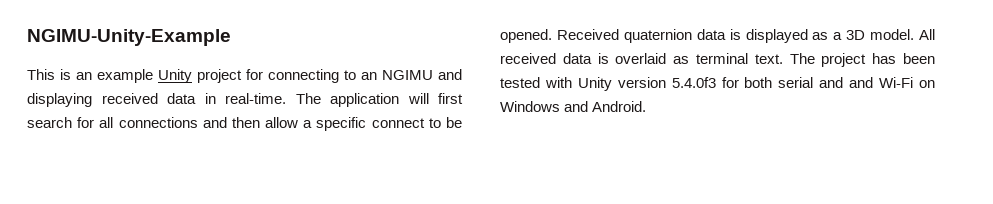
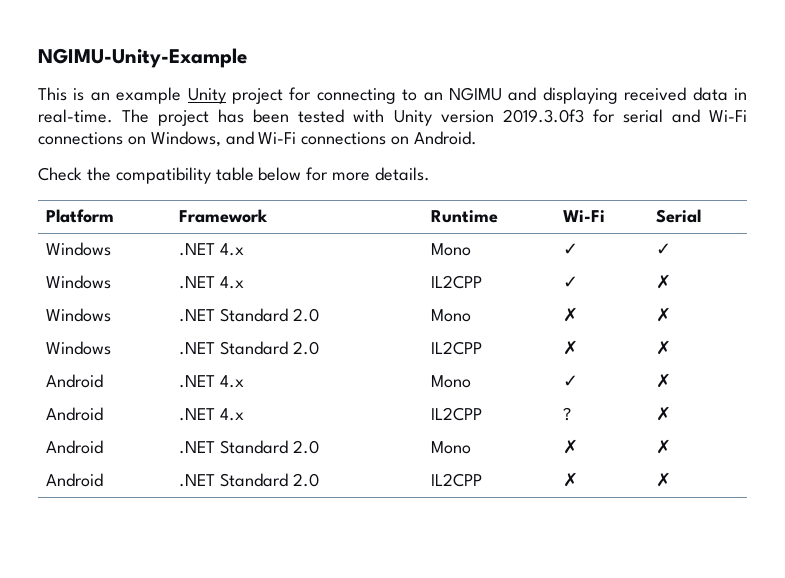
[330,93,463,107] [27,117,463,131] [500,29,935,43] [500,53,815,64] application will first search for all connections and then allow a specific connect to be opened. Received quaternion data is displayed as a 3D model. All received data is overlaid as terminal text. The -> (150, 116) none
[671,77,936,88] [500,101,647,112] 5.4.0f3 for both serial and and Wi-Fi on Windows and Android. -> [502,109,748,123] [38,131,478,147] [38,167,431,184] [45,209,114,223] [178,209,268,223] [430,210,498,223] [562,210,605,222] [655,209,701,223] [45,242,111,256] [178,243,244,256] [430,243,471,256] [562,243,578,255] [655,243,671,255] [45,275,111,289] [178,276,244,289] [430,275,482,289] [562,276,578,288] [655,274,671,289] [45,308,111,322] [178,308,319,322] [430,309,471,322] [562,307,578,322] [655,307,671,322] [45,341,111,355] [178,341,319,355] [430,341,482,355] [562,340,578,355] [655,340,671,355] [45,374,103,388] [178,375,244,388] [430,375,471,388] [562,375,578,387] [655,373,671,388] [45,407,103,421] [178,408,244,421] [430,407,482,421] [562,407,571,421] [655,406,671,421] [45,440,103,454] [178,440,319,454] [430,441,471,454] [562,439,578,454] [655,439,671,454] [45,473,103,487] [178,473,319,487] [430,473,482,487] [562,472,578,487] [655,472,671,487] 2019.3.0f3 for serial and Wi-Fi connections on Windows, and Wi-Fi connections on Android. // Check the compatibility table below for more details. // Platform | Framework | Runtime | Wi-Fi | Serial // Windows | .NET 4.x | Mono | ✓ | ✓ // Windows | .NET 4.x | IL2CPP | ✓ | ✗ // Windows | .NET Standard 2.0 | Mono | ✗ | ✗ // Windows | .NET Standard 2.0 | IL2CPP | ✗ | ✗ // Android | .NET 4.x | Mono | ✓ | ✗ // Android | .NET 4.x | IL2CPP | ? | ✗ // Android | .NET Standard 2.0 | Mono | ✗ | ✗ // Android | .NET Standard 2.0 | IL2CPP | ✗ | ✗

